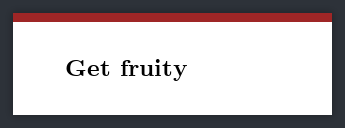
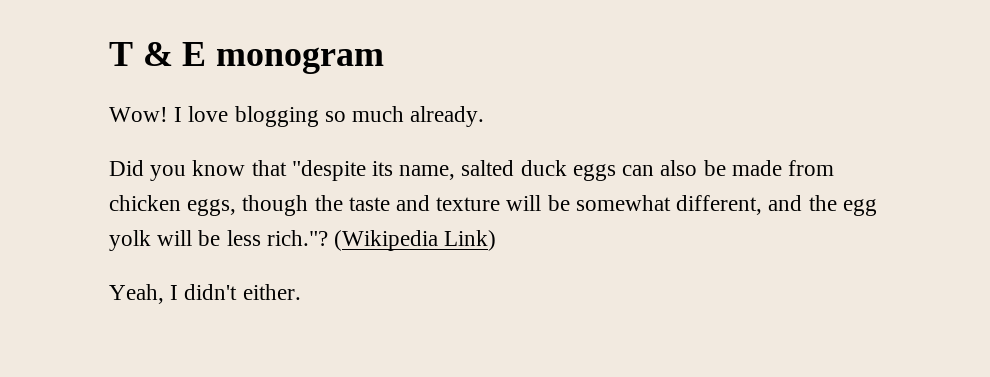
[65,59,188,81] Get fruity -> [109,42,385,74] [109,106,485,127] [109,160,834,181] [109,195,877,216] [109,230,497,251] [109,284,301,304] T & E monogram // Wow! I love blogging so much already. // Did you know that "despite its name, salted duck eggs can also be made from chicken eggs, though the taste and texture will be somewhat different, and the egg yolk will be less rich."? (Wikipedia Link) // Yeah, I didn't either.

